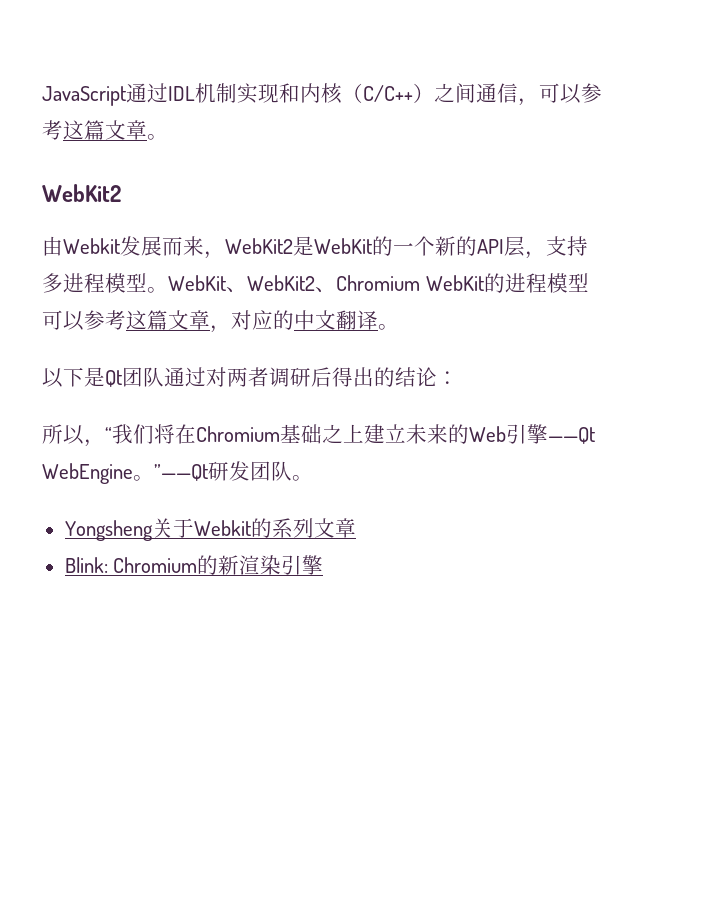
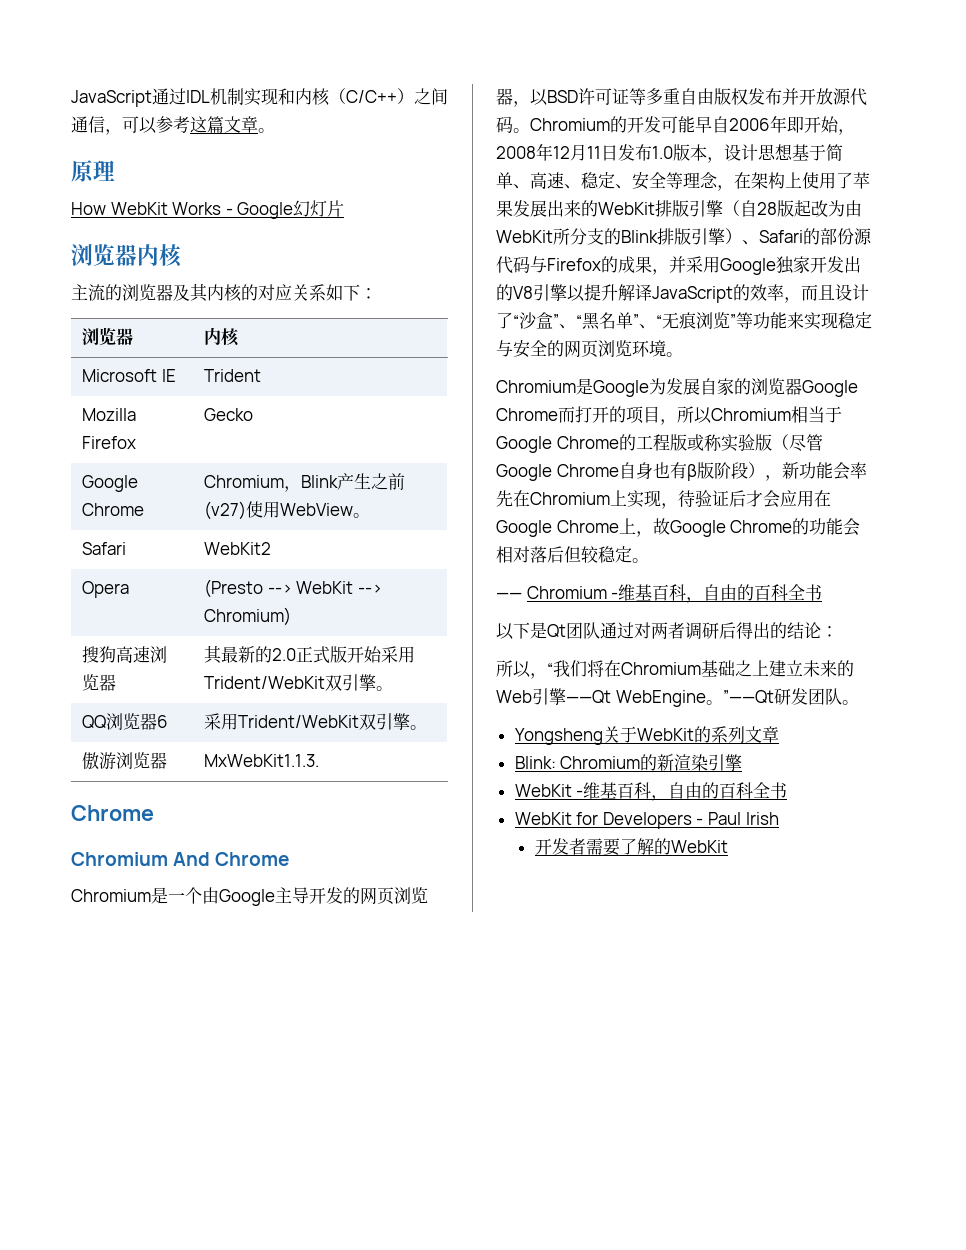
[42,184,121,202] [42,236,588,259] [42,273,589,293] [42,310,399,333] WebKit2 // 由Webkit发展而来，WebKit2是WebKit的一个新的API层，支持多进程模型。WebKit、WebKit2、Chromium WebKit的进程模型可以参考这篇文章，对应的中文翻译。 -> [71,160,115,182] [71,200,345,219] [71,244,182,268] [71,283,377,302] [82,327,134,346] [204,327,240,346] [82,369,176,382] [204,369,262,382] [82,408,137,421] [82,436,137,449] [204,408,254,421] [82,475,139,492] [82,503,145,516] [204,473,406,492] [204,501,371,520] [82,542,127,555] [204,542,272,555] [82,581,130,598] [204,579,382,598] [204,607,292,626] [82,646,168,663] [82,674,117,691] [204,645,416,664] [204,674,394,691] [82,713,169,730] [204,713,428,730] [82,752,168,770] [204,754,320,767] [71,805,154,821] [71,852,290,866] [71,887,428,906] [496,88,867,107] [496,115,855,135] [496,143,843,163] [496,172,870,191] [496,200,862,217] [496,228,872,245] [496,256,861,275] [496,284,869,303] [496,312,872,330] [496,340,683,358] [496,378,858,397] [496,406,842,425] [496,434,823,453] [496,462,867,481] [496,490,831,509] [496,518,861,537] [496,546,649,563] [496,584,823,603] 原理 // How WebKit Works - Google幻灯片 // 浏览器内核 // 主流的浏览器及其内核的对应关系如下： // 浏览器 | 内核 // Microsoft IE | Trident // Mozilla Firefox | Gecko // Google Chrome | Chromium，Blink产生之前(v27)使用WebView。 // Safari | WebKit2 // Opera | (Presto --> WebKit --> Chromium) // 搜狗高速浏览器 | 其最新的2.0正式版开始采用Trident/WebKit双引擎。 // QQ浏览器6 | 采用Trident/WebKit双引擎。 // 傲游浏览器 | MxWebKit1.1.3. // Chrome // Chromium And Chrome // Chromium是一个由Google主导开发的网页浏览器，以BSD许可证等多重自由版权发布并开放源代码。Chromium的开发可能早自2006年即开始，2008年12月11日发布1.0版本，设计思想基于简单、高速、稳定、安全等理念，在架构上使用了苹果发展出来的WebKit排版引擎（自28版起改为由WebKit所分支的Blink排版引擎）、Safari的部份源代码与Firefox的成果，并采用Google独家开发出的V8引擎以提升解译JavaScript的效率，而且设计了“沙盒”、“黑名单”、“无痕浏览”等功能来实现稳定与安全的网页浏览环境。 // Chromium是Google为发展自家的浏览器Google Chrome而打开的项目，所以Chromium相当于Google Chrome的工程版或称实验版（尽管Google Chrome自身也有β版阶段），新功能会率先在Chromium上实现，待验证后才会应用在Google Chrome上，故Google Chrome的功能会相对落后但较稳定。 // —— Chromium -维基百科，自由的百科全书
[193,520,251,536] Webkit -> [636,728,694,741] WebKit
(324, 565) none -> [514,782,788,801] [514,812,779,829] [534,838,728,856] // WebKit -维基百科，自由的百科全书 // WebKit for Developers - Paul Irish // 开发者需要了解的WebKit

